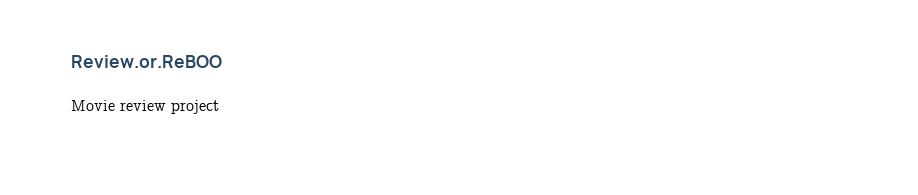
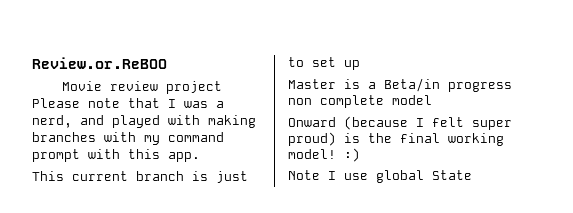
(219, 107) none -> [32,98,224,108] [32,115,256,128] [32,132,224,145] [32,149,200,162] [32,171,248,183] [288,57,360,70] [288,78,512,92] [288,95,432,108] [288,116,512,130] [288,132,504,146] [288,148,360,162] [288,170,472,183] Please note that I was a nerd, and played with making branches with my command prompt with this app. // This current branch is just to set up // Master is a Beta/in progress non complete model // Onward (because I felt super proud) is the final working model! :) // Note I use global State

